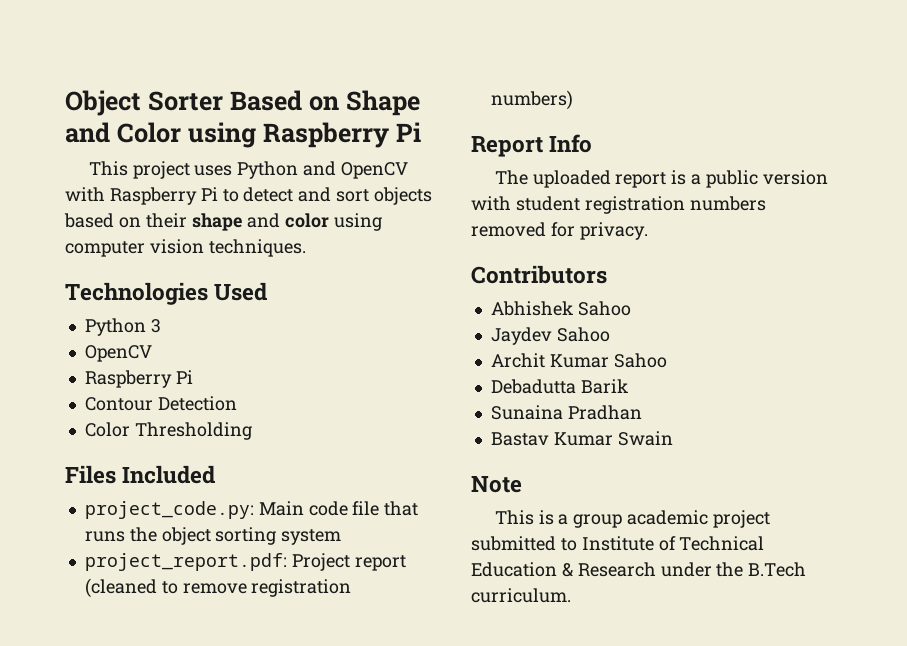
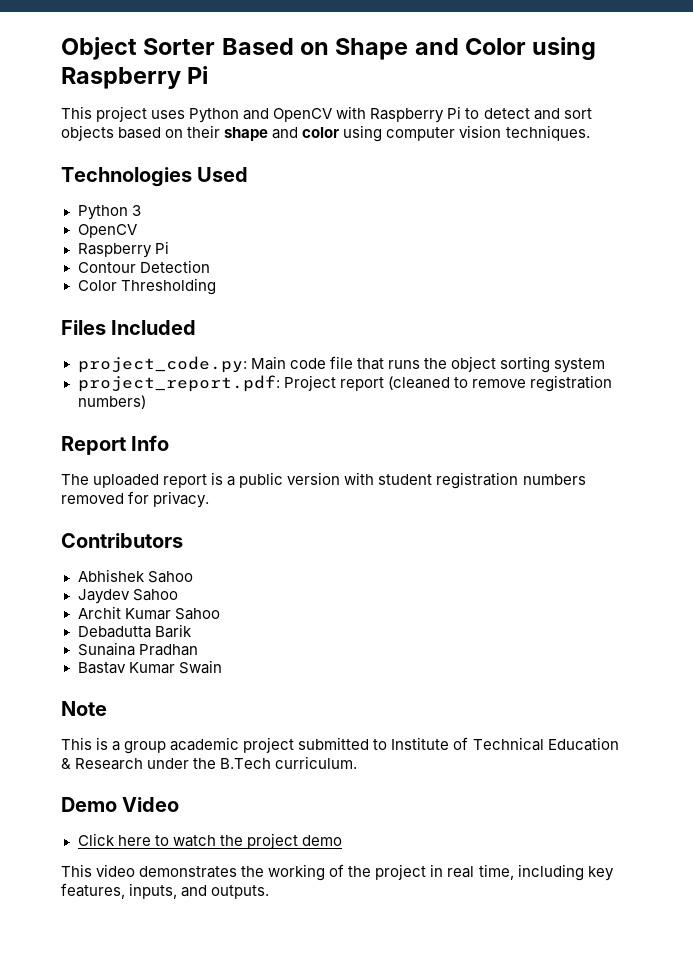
(571, 595) none -> [61,797,180,812] [77,833,342,849] [61,864,614,881] [61,883,270,899] // Demo Video // Click here to watch the project demo // This video demonstrates the working of the project in real time, including key features, inputs, and outputs.

